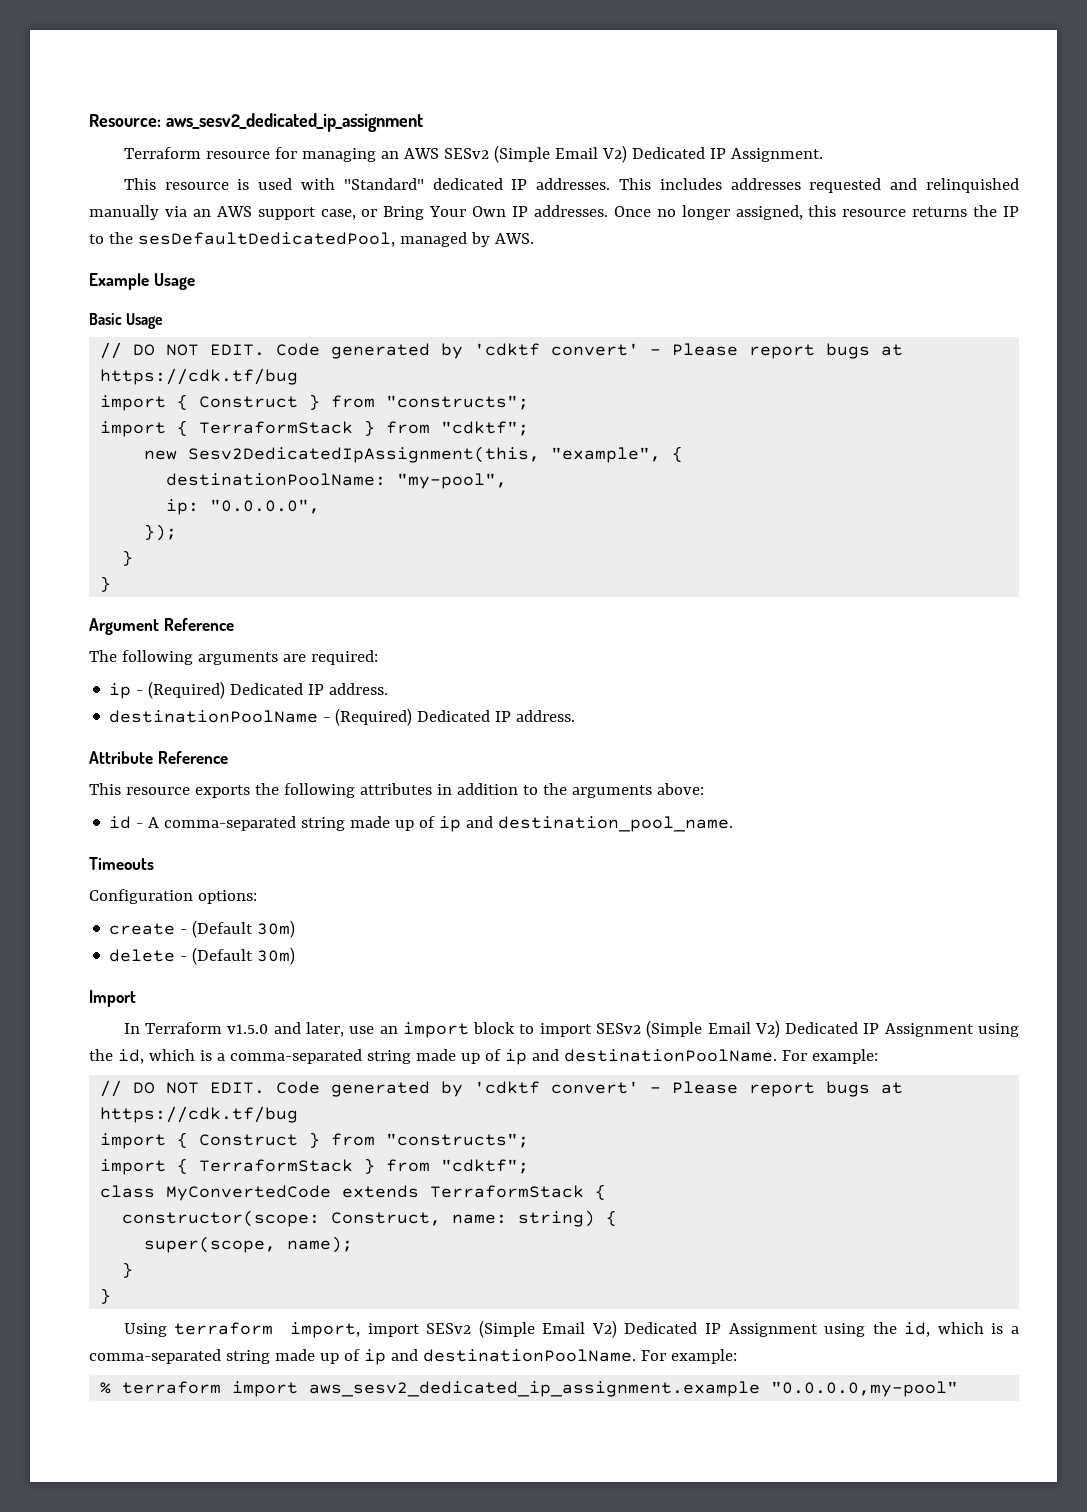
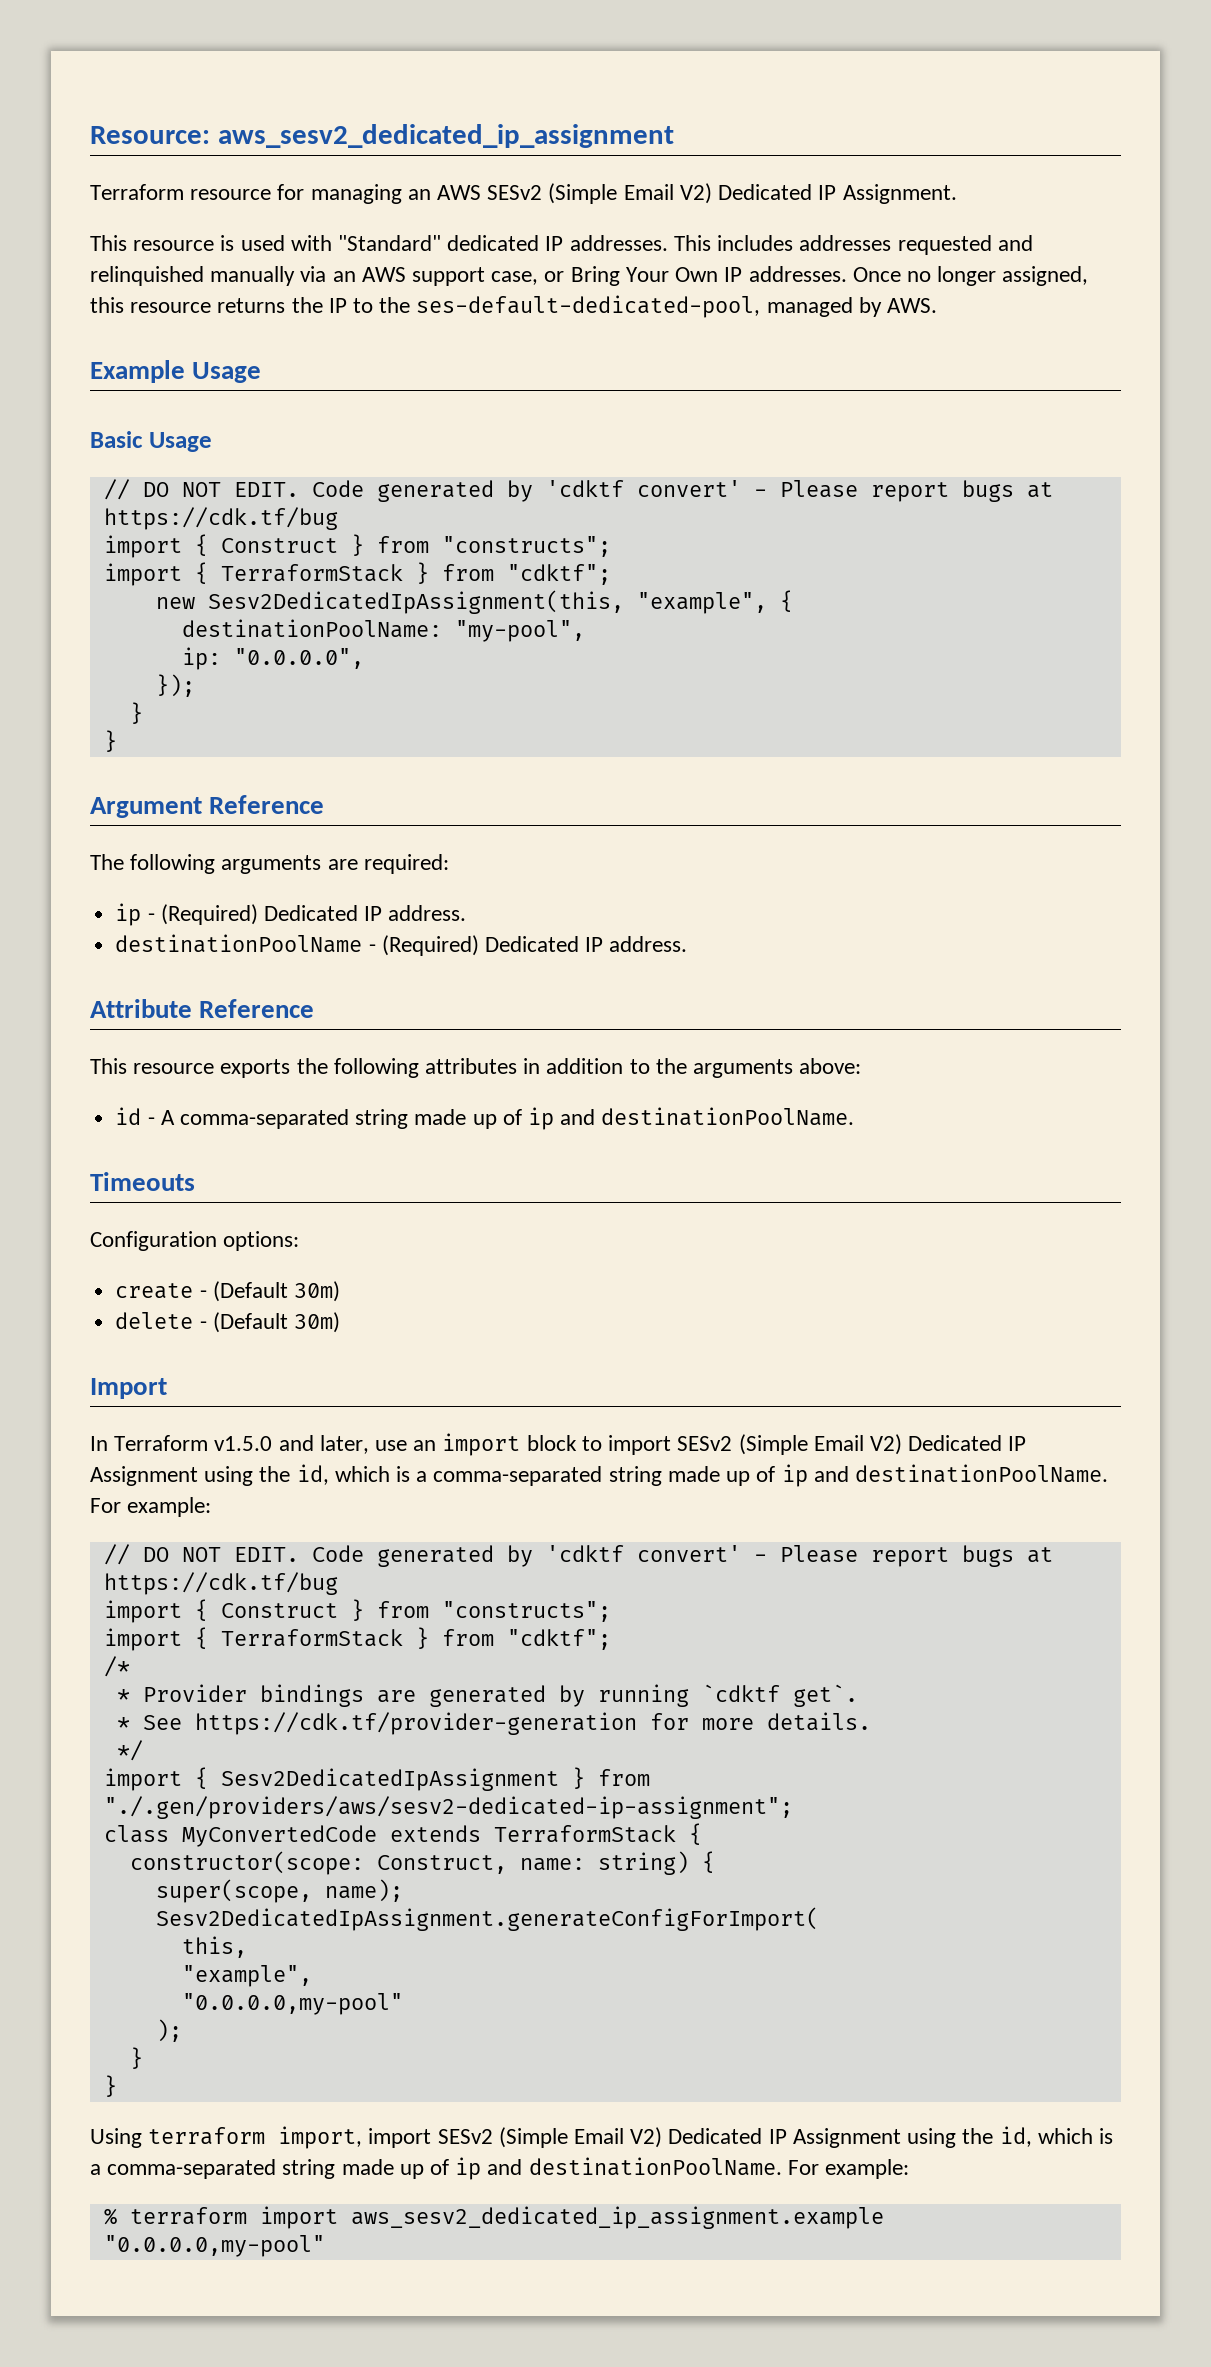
[137,232,395,247] sesDefaultDedicatedPool, -> [416,295,761,318] ses-default-dedicated-pool,
[498,816,734,832] destination_pool_name. -> [601,1107,855,1126] destinationPoolName.
(530, 1166) none -> [103,1656,130,1677] [116,1684,858,1707] [116,1712,871,1735] [116,1740,143,1761] [103,1767,650,1791] [103,1796,793,1819] // /* // * Provider bindings are generated by running `cdktf get`. // * See https://cdk.tf/provider-generation for more details. // */ // import { Sesv2DedicatedIpAssignment } from "./.gen/providers/aws/sesv2-dedicated-ip-assignment";
(354, 1244) none -> [155,1907,819,1931] [181,1936,247,1958] [181,1965,312,1987] [181,1993,403,2015] [155,2019,182,2042] // Sesv2DedicatedIpAssignment.generateConfigForImport( // this, // "example", // "0.0.0.0,my-pool" // );

